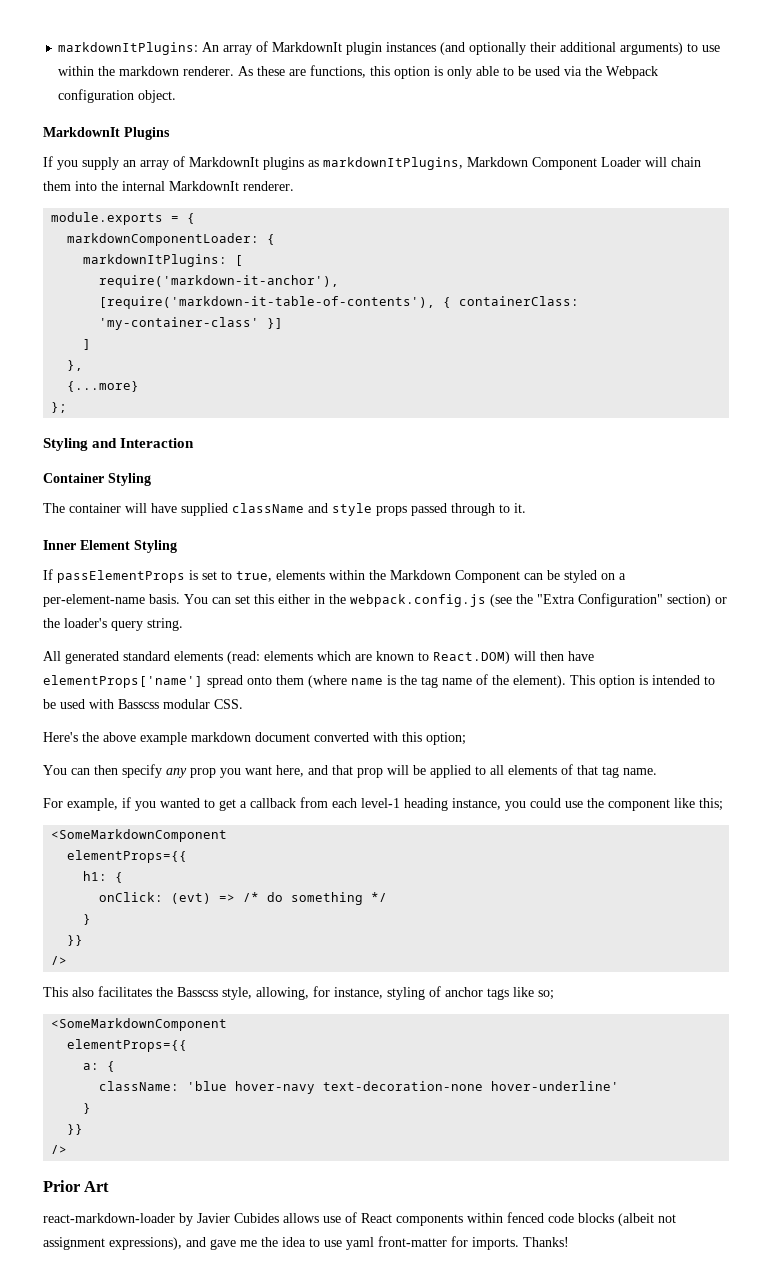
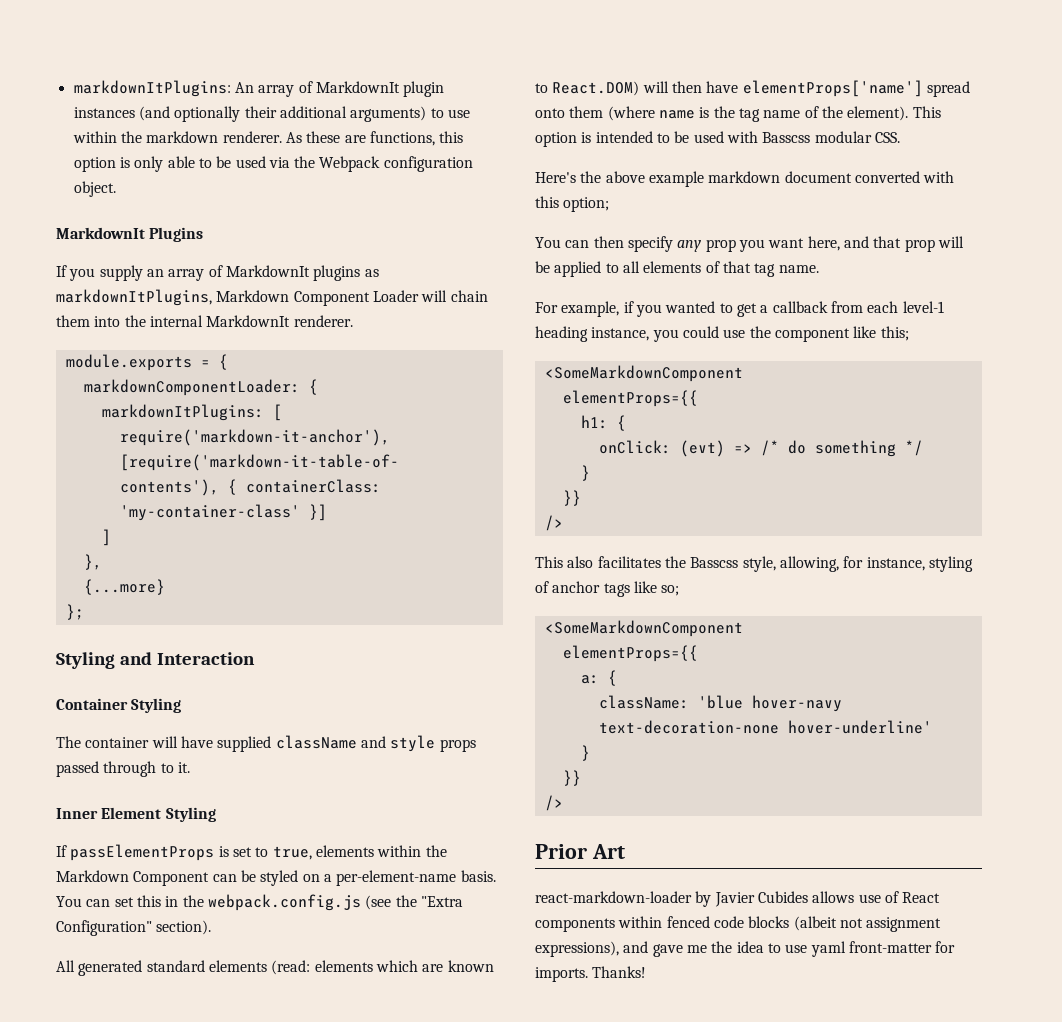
[278,594,310,604] either -> (161, 901) none
[667,594,727,607] [43,618,183,631] section) or the loader's query string. -> [156,920,212,935] section).

